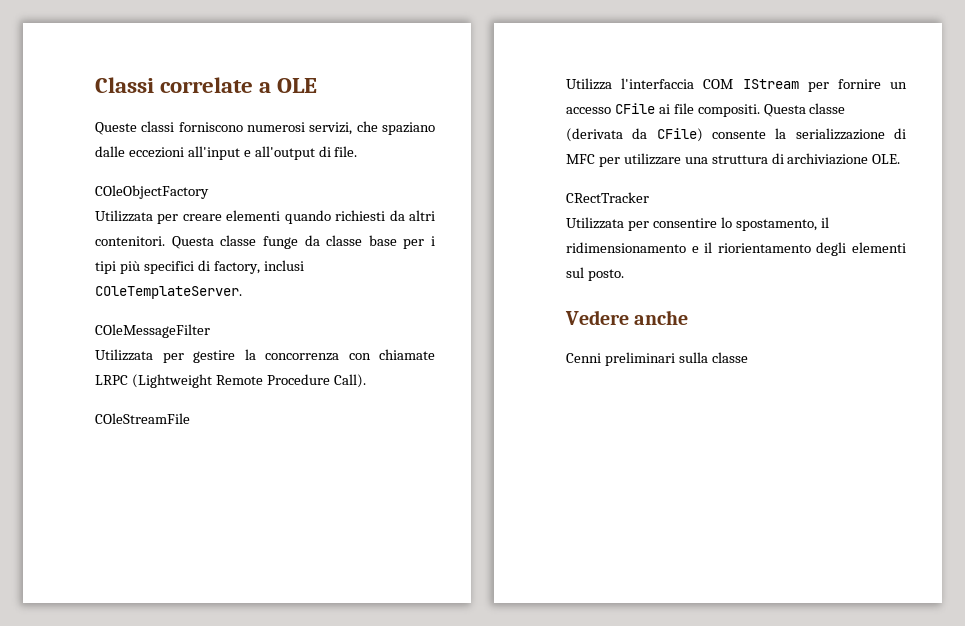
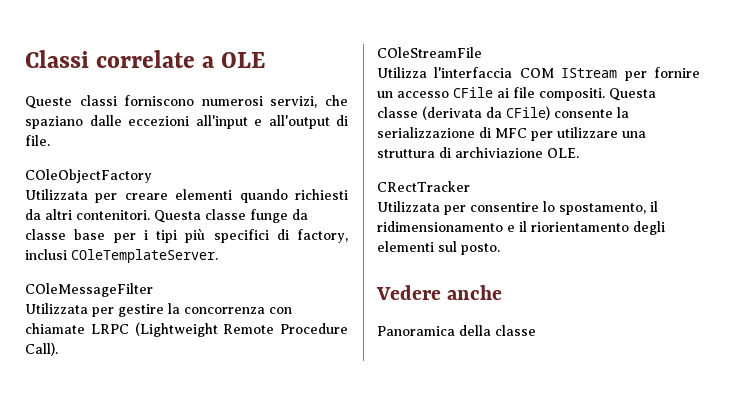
[566,352,708,366] Cenni preliminari sulla -> [377,325,491,336] Panoramica della

